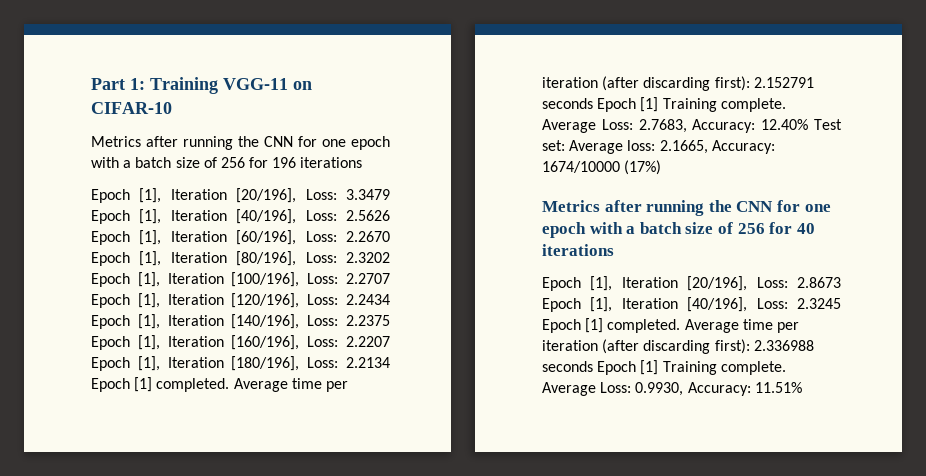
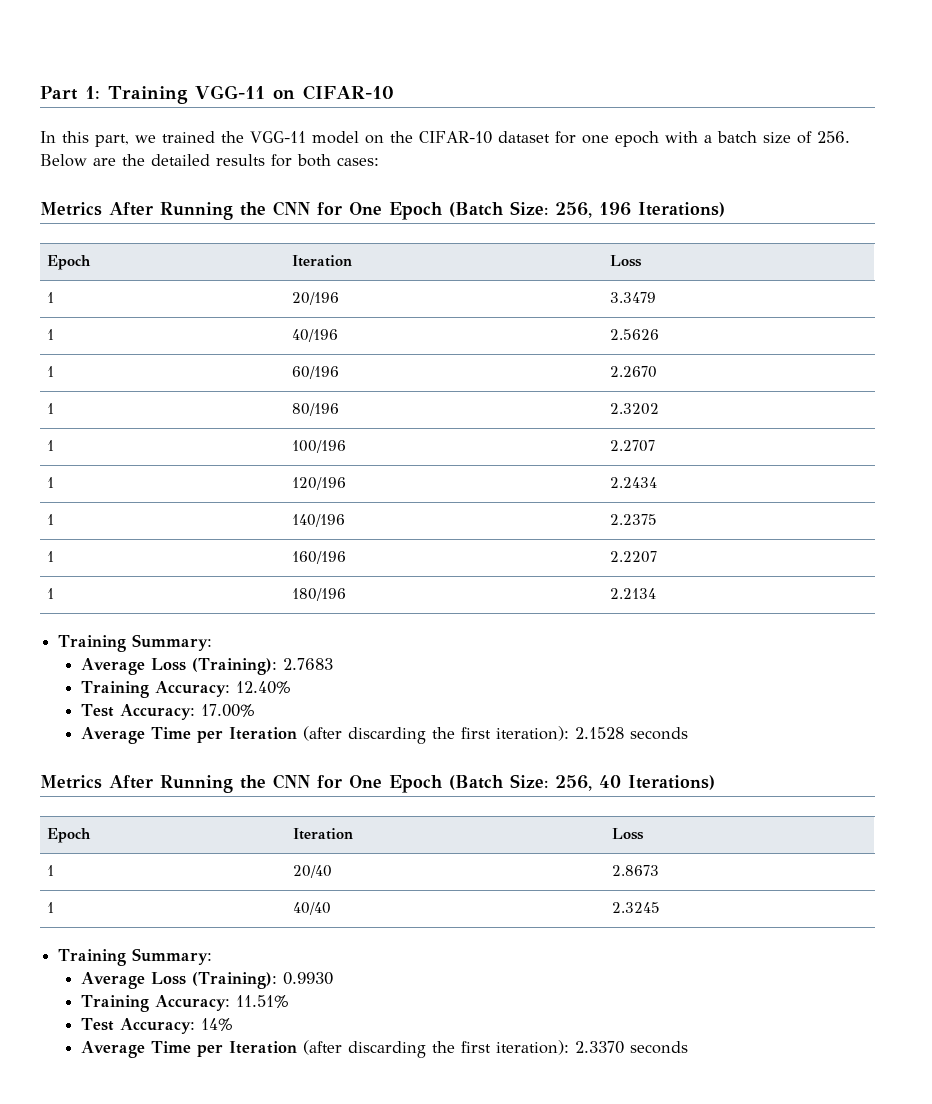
[91,136,390,150] [91,157,363,168] [91,188,390,203] [91,209,390,224] [91,230,390,245] [91,251,390,266] [91,272,390,287] [91,293,390,308] [91,314,390,329] [91,335,390,350] [91,356,390,371] [91,377,348,392] [542,76,814,91] [542,97,786,112] [542,119,842,133] [542,140,775,154] [542,160,662,175] [542,200,831,216] [542,222,815,238] [542,244,614,256] [542,276,841,291] [542,297,841,312] [542,318,799,333] [542,339,814,354] [542,360,786,375] [542,382,802,396] Metrics after running the CNN for one epoch with a batch size of 256 for 196 iterations // Epoch [1], Iteration [20/196], Loss: 3.3479 Epoch [1], Iteration [40/196], Loss: 2.5626 Epoch [1], Iteration [60/196], Loss: 2.2670 Epoch [1], Iteration [80/196], Loss: 2.3202 Epoch [1], Iteration [100/196], Loss: 2.2707 Epoch [1], Iteration [120/196], Loss: 2.2434 Epoch [1], Iteration [140/196], Loss: 2.2375 Epoch [1], Iteration [160/196], Loss: 2.2207 Epoch [1], Iteration [180/196], Loss: 2.2134 Epoch [1] completed. Average time per iteration (after discarding first): 2.152791 seconds Epoch [1] Training complete. Average Loss: 2.7683, Accuracy: 12.40% Test set: Average loss: 2.1665, Accuracy: 1674/10000 (17%) // Metrics after running the CNN for one epoch with a batch size of 256 for 40 iterations // Epoch [1], Iteration [20/196], Loss: 2.8673 Epoch [1], Iteration [40/196], Loss: 2.3245 Epoch [1] completed. Average time per iteration (after discarding first): 2.336988 seconds Epoch [1] Training complete. Average Loss: 0.9930, Accuracy: 11.51% -> [40,131,850,147] [40,154,379,167] [40,201,725,220] [46,255,91,270] [291,255,352,267] [609,255,642,267] [46,292,54,303] [291,292,339,305] [609,292,656,303] [46,329,54,340] [291,329,338,342] [609,329,659,340] [46,366,54,377] [291,366,339,379] [609,366,657,378] [46,403,54,414] [291,403,339,416] [609,403,659,415] [46,440,54,451] [291,440,346,453] [609,440,655,452] [46,477,54,488] [291,477,346,490] [609,477,657,488] [46,514,54,525] [291,514,345,527] [609,514,657,525] [46,551,54,562] [291,551,346,564] [609,551,657,563] [46,588,54,599] [291,588,346,601] [609,588,656,599] [58,634,213,652] [81,658,334,675] [81,681,292,698] [81,704,256,720] [81,726,689,744] [40,774,715,793] [46,828,91,843] [292,828,353,840] [611,828,644,840] [46,865,54,876] [292,865,332,878] [611,865,659,876] [46,902,54,913] [292,902,331,915] [611,902,660,913] [58,948,213,966] [81,972,334,989] [81,995,290,1012] [81,1018,234,1034] [81,1040,689,1058] In this part, we trained the VGG-11 model on the CIFAR-10 dataset for one epoch with a batch size of 256. Below are the detailed results for both cases: // Metrics After Running the CNN for One Epoch (Batch Size: 256, 196 Iterations) // Epoch | Iteration | Loss // 1 | 20/196 | 3.3479 // 1 | 40/196 | 2.5626 // 1 | 60/196 | 2.2670 // 1 | 80/196 | 2.3202 // 1 | 100/196 | 2.2707 // 1 | 120/196 | 2.2434 // 1 | 140/196 | 2.2375 // 1 | 160/196 | 2.2207 // 1 | 180/196 | 2.2134 // Training Summary: // Average Loss (Training): 2.7683 // Training Accuracy: 12.40% // Test Accuracy: 17.00% // Average Time per Iteration (after discarding the first iteration): 2.1528 seconds // Metrics After Running the CNN for One Epoch (Batch Size: 256, 40 Iterations) // Epoch | Iteration | Loss // 1 | 20/40 | 2.8673 // 1 | 40/40 | 2.3245 // Training Summary: // Average Loss (Training): 0.9930 // Training Accuracy: 11.51% // Test Accuracy: 14% // Average Time per Iteration (after discarding the first iteration): 2.3370 seconds

